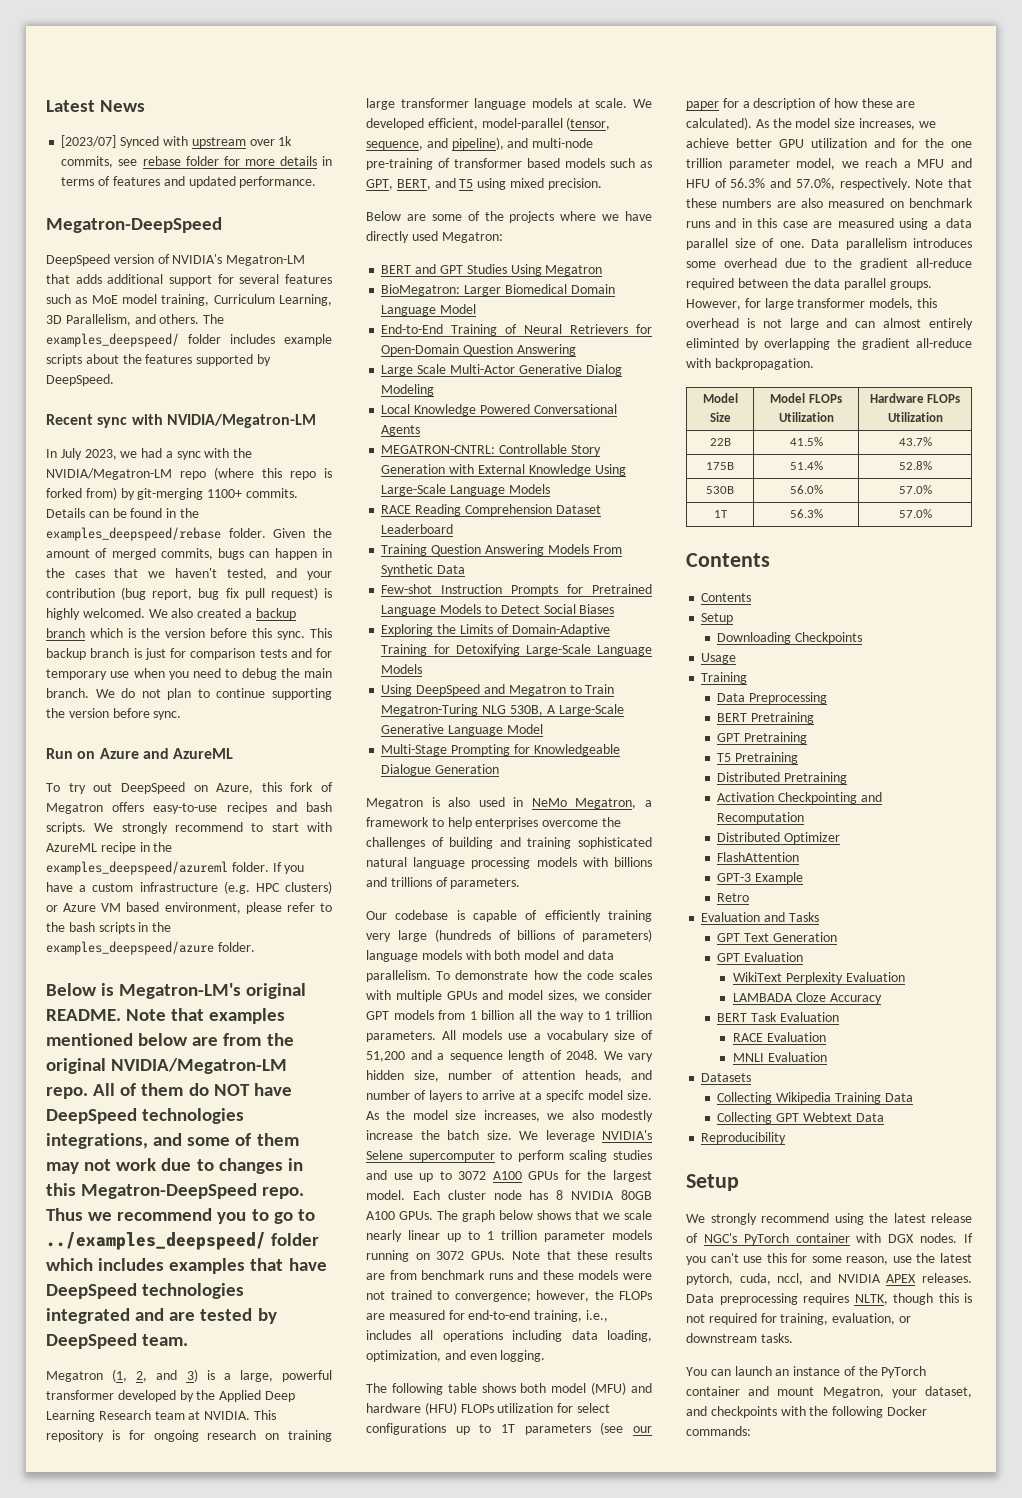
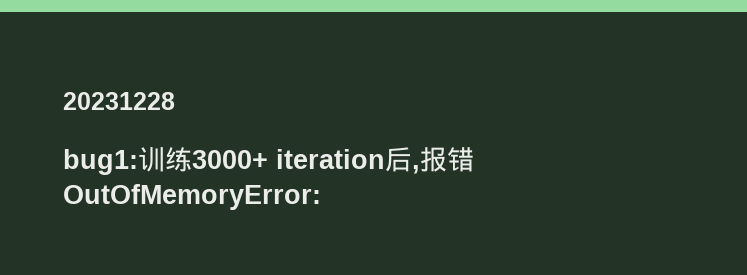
[46,100,146,112] [61,135,293,148] [61,156,332,168] [61,176,317,188] [46,217,222,233] [46,254,306,266] [46,274,332,286] [46,294,332,306] [46,314,225,326] [46,333,332,347] [46,354,271,366] [46,374,114,386] [46,414,316,428] [46,448,253,460] [46,467,332,480] [46,487,298,500] [46,508,199,518] [46,527,332,541] [46,548,332,560] [46,568,332,580] [46,587,332,600] [46,608,296,620] [46,628,332,640] [46,648,332,660] [46,668,332,680] [46,688,332,700] [46,708,182,720] [46,748,234,759] [46,782,333,794] [46,802,333,814] [46,822,332,834] [46,842,173,854] [46,861,305,875] [46,881,332,894] [46,902,332,914] [46,922,172,934] [46,941,255,955] [46,983,307,999] [46,1008,286,1024] [46,1033,294,1046] [46,1058,288,1074] [46,1083,292,1099] [46,1108,245,1124] [46,1133,299,1149] [46,1158,303,1174] [46,1183,305,1199] [46,1208,315,1224] [46,1232,320,1250] [46,1258,327,1274] [46,1283,245,1299] [46,1308,277,1324] [46,1333,189,1349] [46,1369,332,1382] [46,1390,295,1402] [46,1410,276,1422] [46,1430,332,1442] [366,98,652,110] [366,117,611,130] [366,137,594,150] [366,158,652,170] [366,178,602,190] [366,211,652,223] [366,231,503,243] [381,264,603,276] [381,284,615,296] [381,304,477,316] [381,324,652,336] [381,344,576,356] [381,364,622,376] [381,384,435,396] [381,404,617,416] [381,425,421,436] [381,444,601,456] [381,464,626,476] [381,484,550,496] [381,504,601,516] [381,524,454,534] [381,544,622,556] [381,564,466,576] [381,584,652,596] [381,604,615,616] [381,624,610,636] [381,644,652,656] [381,664,423,674] [381,684,615,696] [381,704,624,716] [381,724,543,736] [381,744,620,756] [381,764,500,776] [366,797,652,809] [366,817,621,829] [366,837,652,849] [366,857,652,869] [366,877,521,889] [366,910,652,922] [366,929,652,942] [366,950,614,962] [366,970,652,982] [366,990,652,1002] [366,1010,652,1022] [366,1030,653,1042] [366,1050,653,1062] [366,1070,652,1082] [366,1090,652,1102] [366,1110,653,1122] [366,1130,652,1142] [366,1150,652,1162] [366,1170,652,1182] [366,1190,652,1200] [366,1210,652,1222] [366,1230,652,1242] [366,1250,652,1262] [366,1270,652,1280] [366,1290,652,1302] [366,1310,608,1322] [366,1330,652,1342] [366,1350,546,1362] [366,1382,652,1395] [366,1402,610,1415] [366,1422,652,1435] [686,98,916,110] [686,117,936,130] [686,138,972,148] [686,158,972,170] [686,178,972,190] [686,198,973,208] [686,218,972,230] [686,238,972,250] [686,258,972,270] [686,278,932,290] [686,298,937,310] [686,318,973,330] [686,338,972,350] [686,358,814,370] [702,393,738,403] [709,412,731,422] [770,393,842,403] [778,412,834,422] [869,393,961,403] [887,412,943,422] [709,438,731,446] [789,437,823,446] [898,437,932,446] [706,462,734,470] [789,461,823,470] [898,461,932,470] [706,486,734,494] [789,485,823,494] [898,485,932,494] [713,510,728,518] [789,509,823,518] [898,509,932,518] [686,553,770,567] [701,593,752,602] [701,613,734,624] [717,632,862,644] [701,653,737,664] [701,672,748,684] [717,692,827,704] [717,712,814,724] [717,732,807,744] [717,752,798,764] [717,772,847,784] [717,792,882,804] [717,812,805,824] [717,832,840,844] [717,852,800,862] [717,872,803,884] [717,893,750,902] [701,912,819,922] [717,932,837,942] [717,952,803,962] [733,972,905,984] [733,992,882,1004] [717,1012,839,1022] [733,1032,826,1042] [733,1052,827,1062] [701,1073,752,1082] [717,1092,913,1104] [717,1112,884,1124] [701,1132,787,1144] [686,1174,739,1191] [686,1213,972,1225] [686,1233,973,1245] [686,1253,972,1265] [686,1273,972,1285] [686,1293,972,1305] [686,1313,911,1325] [686,1333,793,1343] [686,1366,927,1378] [686,1386,972,1398] [686,1406,927,1418] [686,1426,751,1436] Latest News // [2023/07] Synced with upstream over 1k commits, see rebase folder for more details in terms of features and updated performance. // Megatron-DeepSpeed // DeepSpeed version of NVIDIA's Megatron-LM that adds additional support for several features such as MoE model training, Curriculum Learning, 3D Parallelism, and others. The examples_deepspeed/ folder includes example scripts about the features supported by DeepSpeed. // Recent sync with NVIDIA/Megatron-LM // In July 2023, we had a sync with the NVIDIA/Megatron-LM repo (where this repo is forked from) by git-merging 1100+ commits. Details can be found in the examples_deepspeed/rebase folder. Given the amount of merged commits, bugs can happen in the cases that we haven't tested, and your contribution (bug report, bug fix pull request) is highly welcomed. We also created a backup branch which is the version before this sync. This backup branch is just for comparison tests and for temporary use when you need to debug the main branch. We do not plan to continue supporting the version before sync. // Run on Azure and AzureML // To try out DeepSpeed on Azure, this fork of Megatron offers easy-to-use recipes and bash scripts. We strongly recommend to start with AzureML recipe in the examples_deepspeed/azureml folder. If you have a custom infrastructure (e.g. HPC clusters) or Azure VM based environment, please refer to the bash scripts in the examples_deepspeed/azure folder. // Below is Megatron-LM's original README. Note that examples mentioned below are from the original NVIDIA/Megatron-LM repo. All of them do NOT have DeepSpeed technologies integrations, and some of them may not work due to changes in this Megatron-DeepSpeed repo. Thus we recommend you to go to ../examples_deepspeed/ folder which includes examples that have DeepSpeed technologies integrated and are tested by DeepSpeed team. // Megatron (1, 2, and 3) is a large, powerful transformer developed by the Applied Deep Learning Research team at NVIDIA. This repository is for ongoing research on training large transformer language models at scale. We developed efficient, model-parallel (tensor, sequence, and pipeline), and multi-node pre-training of transformer based models such as GPT, BERT, and T5 using mixed precision. // Below are some of the projects where we have directly used Megatron: // BERT and GPT Studies Using Megatron // BioMegatron: Larger Biomedical Domain Language Model // End-to-End Training of Neural Retrievers for Open-Domain Question Answering // Large Scale Multi-Actor Generative Dialog Modeling // Local Knowledge Powered Conversational Agents // MEGATRON-CNTRL: Controllable Story Generation with External Knowledge Using Large-Scale Language Models // RACE Reading Comprehension Dataset Leaderboard // Training Question Answering Models From Synthetic Data // Few-shot Instruction Prompts for Pretrained Language Models to Detect Social Biases // Exploring the Limits of Domain-Adaptive Training for Detoxifying Large-Scale Language Models // Using DeepSpeed and Megatron to Train Megatron-Turing NLG 530B, A Large-Scale Generative Language Model // Multi-Stage Prompting for Knowledgeable Dialogue Generation // Megatron is also used in NeMo Megatron, a framework to help enterprises overcome the challenges of building and training sophisticated natural language processing models with billions and trillions of parameters. // Our codebase is capable of efficiently training very large (hundreds of billions of parameters) language models with both model and data parallelism. To demonstrate how the code scales with multiple GPUs and model sizes, we consider GPT models from 1 billion all the way to 1 trillion parameters. All models use a vocabulary size of 51,200 and a sequence length of 2048. We vary hidden size, number of attention heads, and number of layers to arrive at a specifc model size. As the model size increases, we also modestly increase the batch size. We leverage NVIDIA's Selene supercomputer to perform scaling studies and use up to 3072 A100 GPUs for the largest model. Each cluster node has 8 NVIDIA 80GB A100 GPUs. The graph below shows that we scale nearly linear up to 1 trillion parameter models running on 3072 GPUs. Note that these results are from benchmark runs and these models were not trained to convergence; however, the FLOPs are measured for end-to-end training, i.e., includes all operations including data loading, optimization, and even logging. // The following table shows both model (MFU) and hardware (HFU) FLOPs utilization for select configurations up to 1T parameters (see our paper for a description of how these are calculated). As the model size increases, we achieve better GPU utilization and for the one trillion parameter model, we reach a MFU and HFU of 56.3% and 57.0%, respectively. Note that these numbers are also measured on benchmark runs and in this case are measured using a data parallel size of one. Data parallelism introduces some overhead due to the gradient all-reduce required between the data parallel groups. However, for large transformer models, this overhead is not large and can almost entirely eliminted by overlapping the gradient all-reduce with backpropagation. // Model Size | Model FLOPs Utilization | Hardware FLOPs Utilization // 22B | 41.5% | 43.7% // 175B | 51.4% | 52.8% // 530B | 56.0% | 57.0% // 1T | 56.3% | 57.0% // Contents // Contents // Setup // Downloading Checkpoints // Usage // Training // Data Preprocessing // BERT Pretraining // GPT Pretraining // T5 Pretraining // Distributed Pretraining // Activation Checkpointing and Recomputation // Distributed Optimizer // FlashAttention // GPT-3 Example // Retro // Evaluation and Tasks // GPT Text Generation // GPT Evaluation // WikiText Perplexity Evaluation // LAMBADA Cloze Accuracy // BERT Task Evaluation // RACE Evaluation // MNLI Evaluation // Datasets // Collecting Wikipedia Training Data // Collecting GPT Webtext Data // Reproducibility // Setup // We strongly recommend using the latest release of NGC's PyTorch container with DGX nodes. If you can't use this for some reason, use the latest pytorch, cuda, nccl, and NVIDIA APEX releases. Data preprocessing requires NLTK, though this is not required for training, evaluation, or downstream tasks. // You can launch an instance of the PyTorch container and mount Megatron, your dataset, and checkpoints with the following Docker commands: -> [63,92,175,110] [63,147,474,175] [63,184,321,210] 20231228 // bug1:训练3000+ iteration后,报错OutOfMemoryError:

